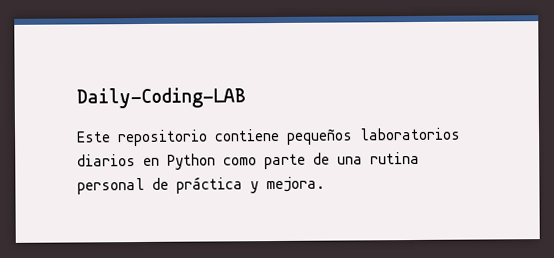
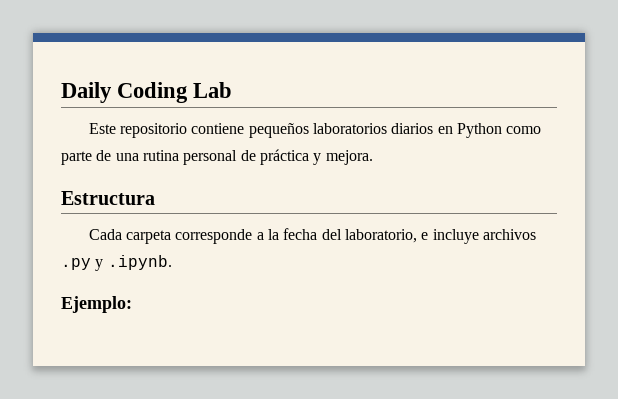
[76,87,246,109] Daily-Coding-LAB -> [61,82,233,103] Daily Coding Lab
(325, 184) none -> [61,191,155,205] [88,228,536,244] [61,255,172,271] [61,296,132,313] // Estructura // Cada carpeta corresponde a la fecha del laboratorio, e incluye archivos .py y .ipynb. // Ejemplo:

